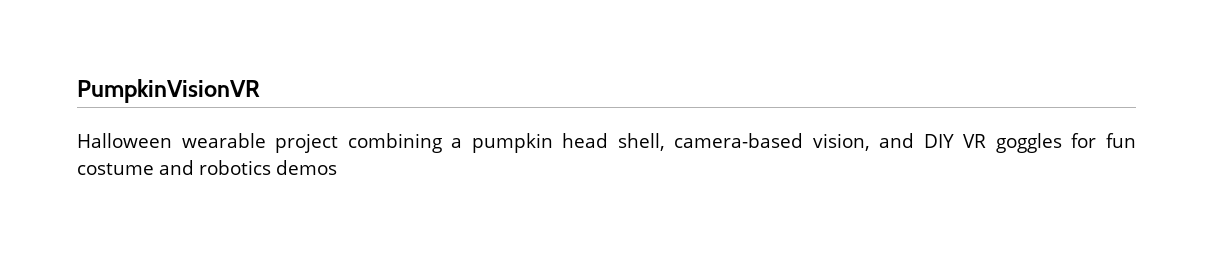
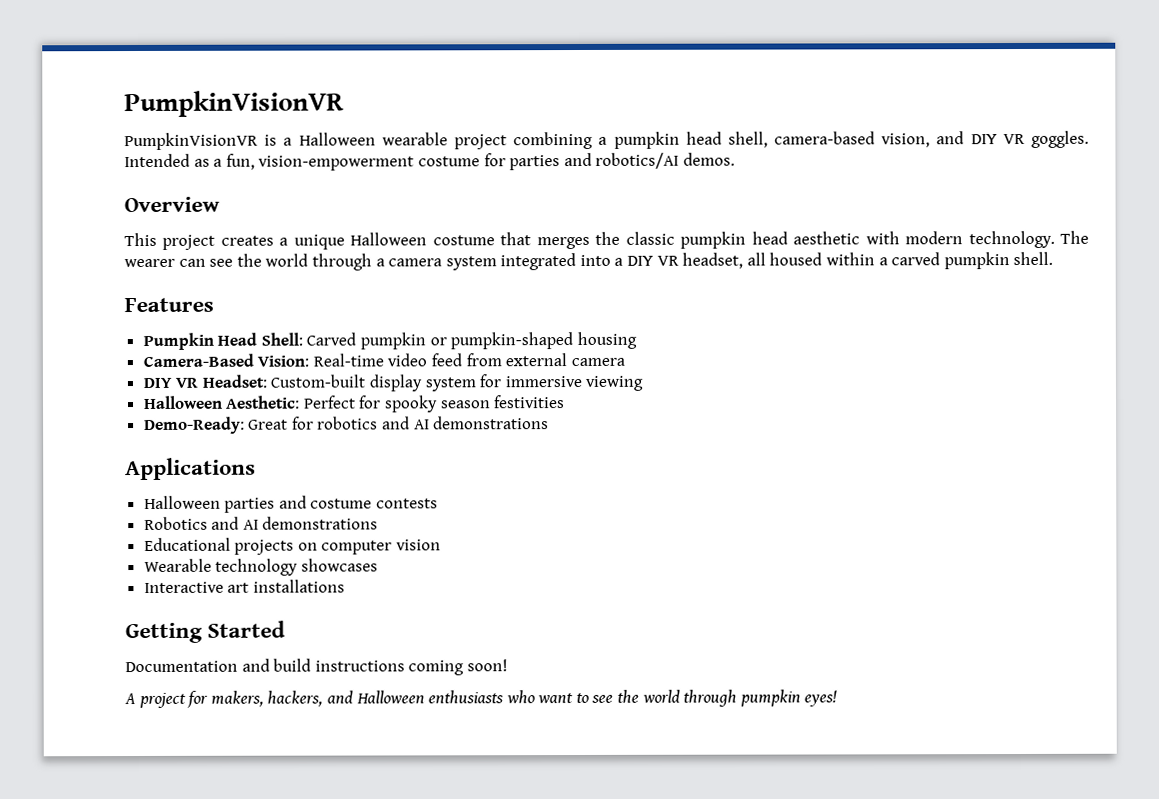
(260, 91) none -> [124,132,293,151] PumpkinVisionVR is a
[995,133,1136,153] [77,160,337,175] goggles for fun costume and robotics demos -> [1031,130,1089,148] [124,152,735,171] [124,196,220,213] [124,230,1089,250] [124,251,1054,271] [124,297,214,313] [142,331,637,350] [142,353,625,367] [142,374,644,392] [142,395,566,413] [143,416,550,434] [125,457,256,481] [143,495,439,513] [143,516,379,530] [143,537,442,555] [143,558,378,576] [143,579,345,593] [125,620,287,644] [125,658,508,676] [124,689,838,709] goggles. Intended as a fun, vision-empowerment costume for parties and robotics/AI demos. // Overview // This project creates a unique Halloween costume that merges the classic pumpkin head aesthetic with modern technology. The wearer can see the world through a camera system integrated into a DIY VR headset, all housed within a carved pumpkin shell. // Features // Pumpkin Head Shell: Carved pumpkin or pumpkin-shaped housing // Camera-Based Vision: Real-time video feed from external camera // DIY VR Headset: Custom-built display system for immersive viewing // Halloween Aesthetic: Perfect for spooky season festivities // Demo-Ready: Great for robotics and AI demonstrations // Applications // Halloween parties and costume contests // Robotics and AI demonstrations // Educational projects on computer vision // Wearable technology showcases // Interactive art installations // Getting Started // Documentation and build instructions coming soon! // A project for makers, hackers, and Halloween enthusiasts who want to see the world through pumpkin eyes!

